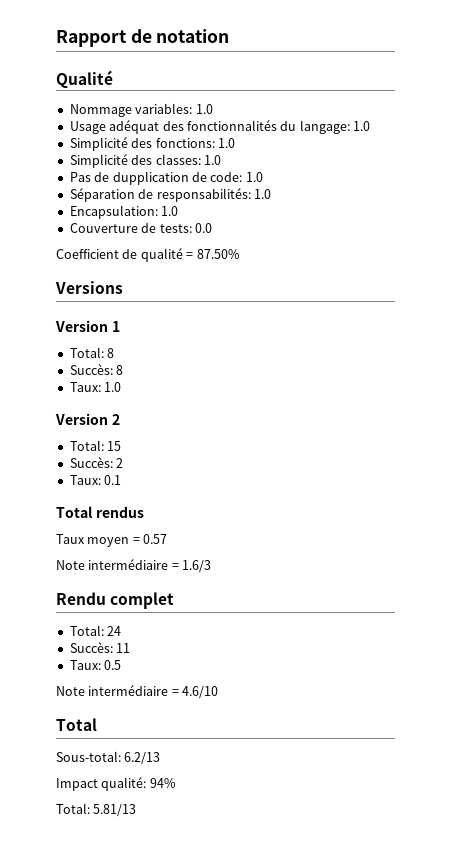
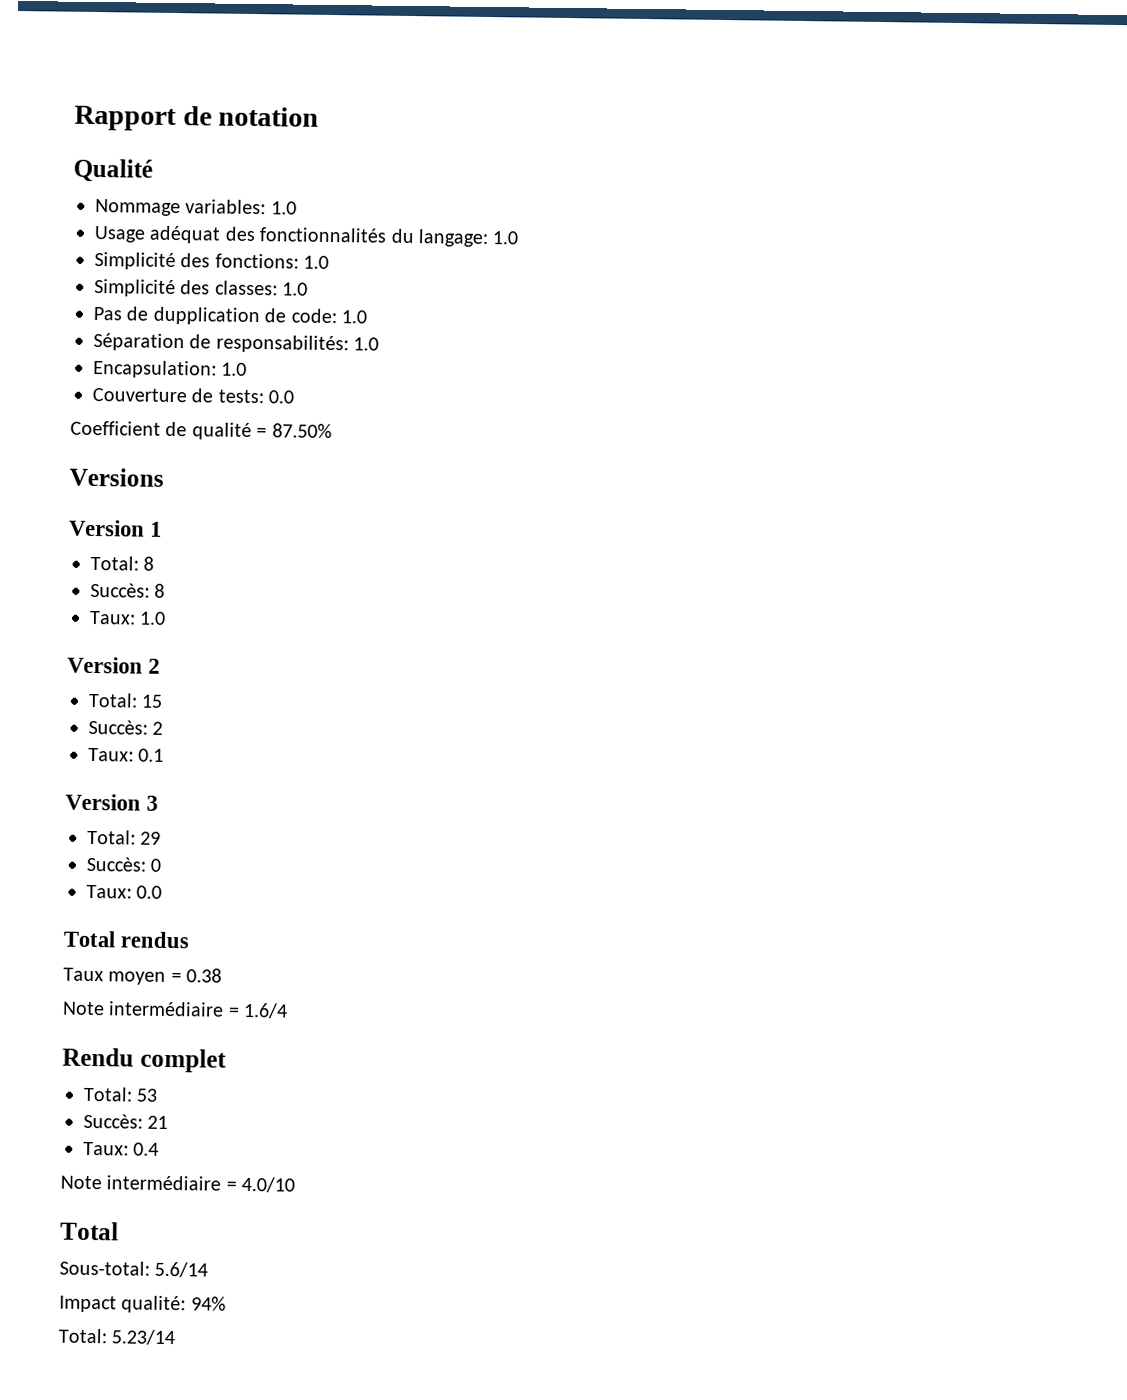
(122, 480) none -> [65,793,159,811] [87,829,162,845] [86,856,162,872] [86,884,163,899] // Version 3 // Total: 29 // Succès: 0 // Taux: 0.0
[143,534,168,544] [56,559,212,573] 0.57 // Note intermédiaire = 1.6/3 -> [186,968,223,983] [62,1001,289,1019] 0.38 // Note intermédiaire = 1.6/4
[107,626,122,636] [69,642,131,653] [69,660,122,670] [56,685,219,699] 24 // Succès: 11 // Taux: 0.5 // Note intermédiaire = 4.6/10 -> [136,1088,159,1102] [83,1113,169,1130] [83,1141,160,1156] [60,1175,296,1193] 53 // Succès: 21 // Taux: 0.4 // Note intermédiaire = 4.0/10
[124,752,161,765] 6.2/13 -> [154,1261,209,1278] 5.6/14
[93,804,137,817] 5.81/13 -> [111,1329,176,1346] 5.23/14

